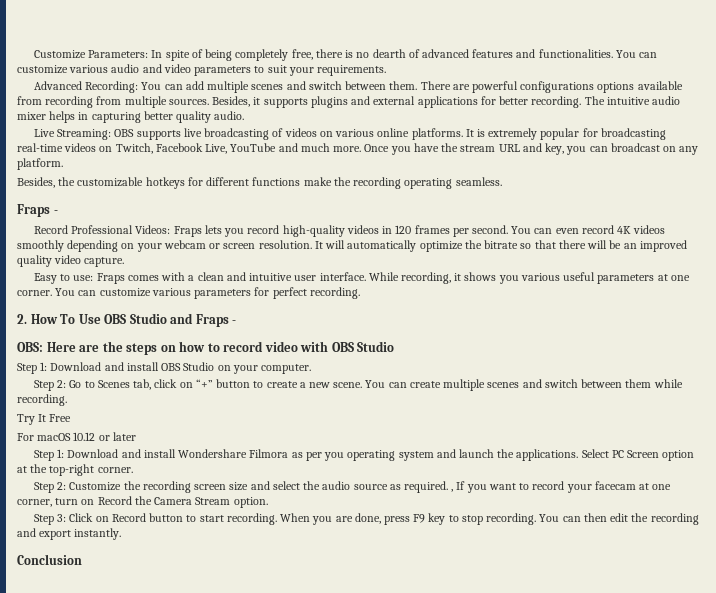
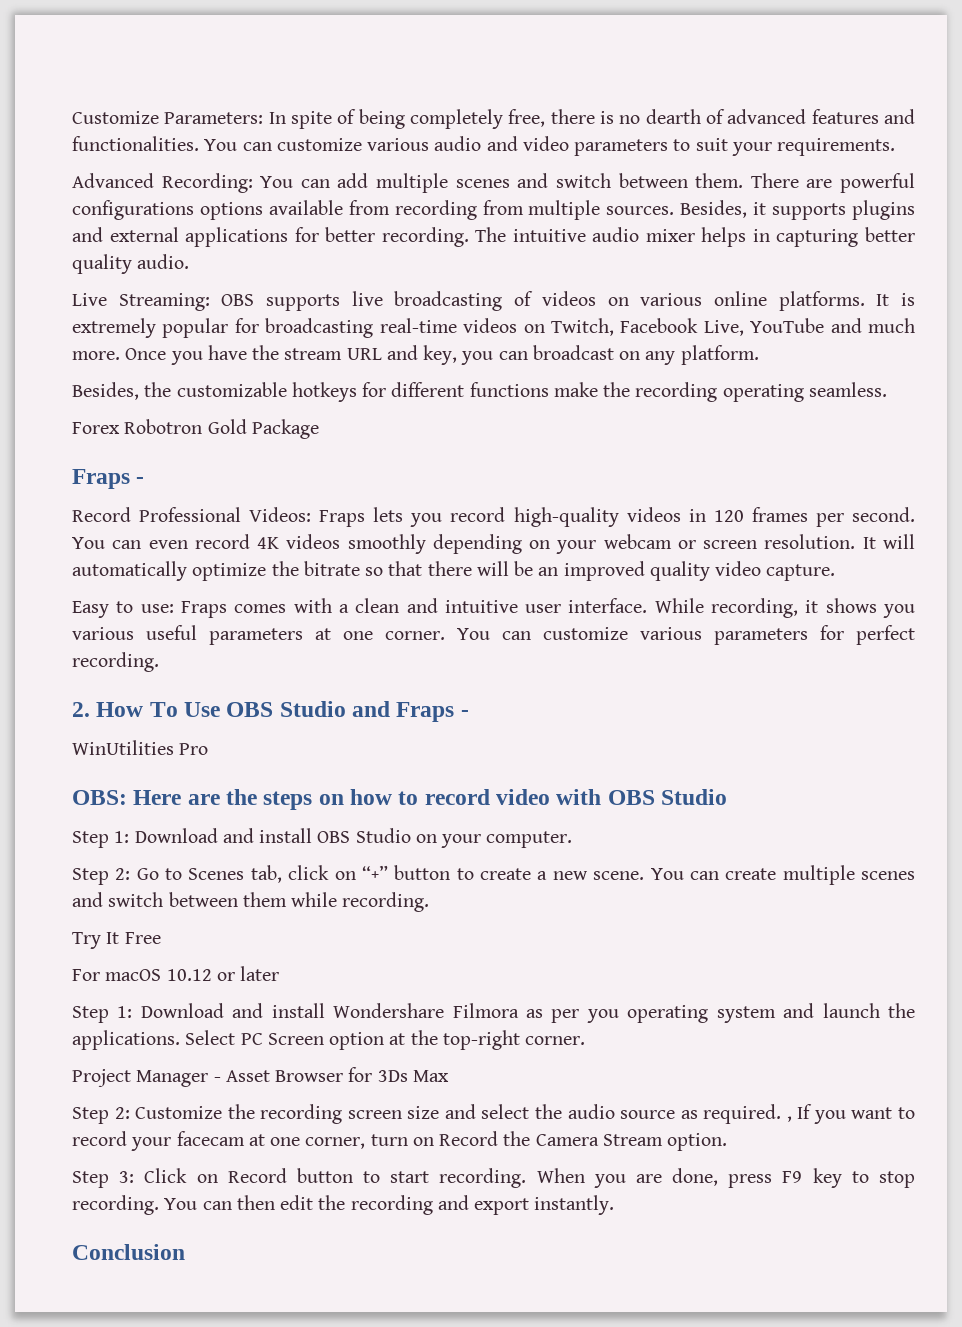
(502, 181) none -> [72,419,319,439] // Forex Robotron Gold Package
(237, 322) none -> [72,740,209,755] // WinUtilities Pro
(133, 470) none -> [72,1067,449,1087] // Project Manager - Asset Browser for 3Ds Max

